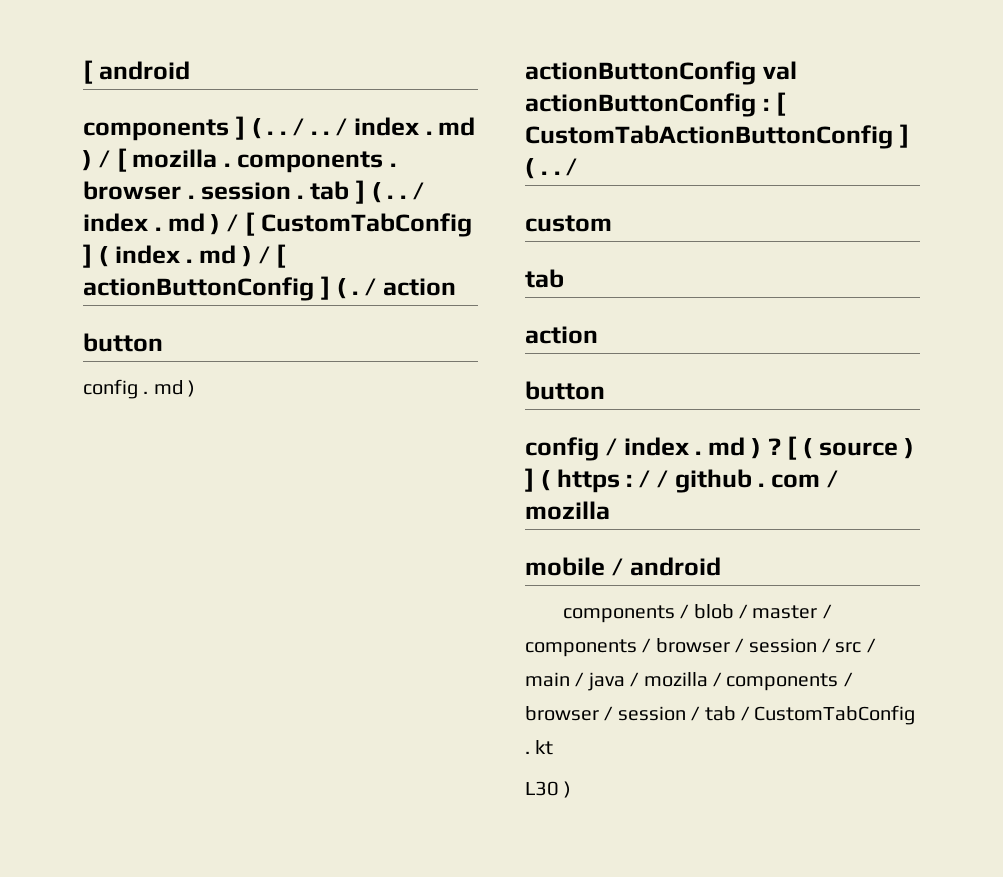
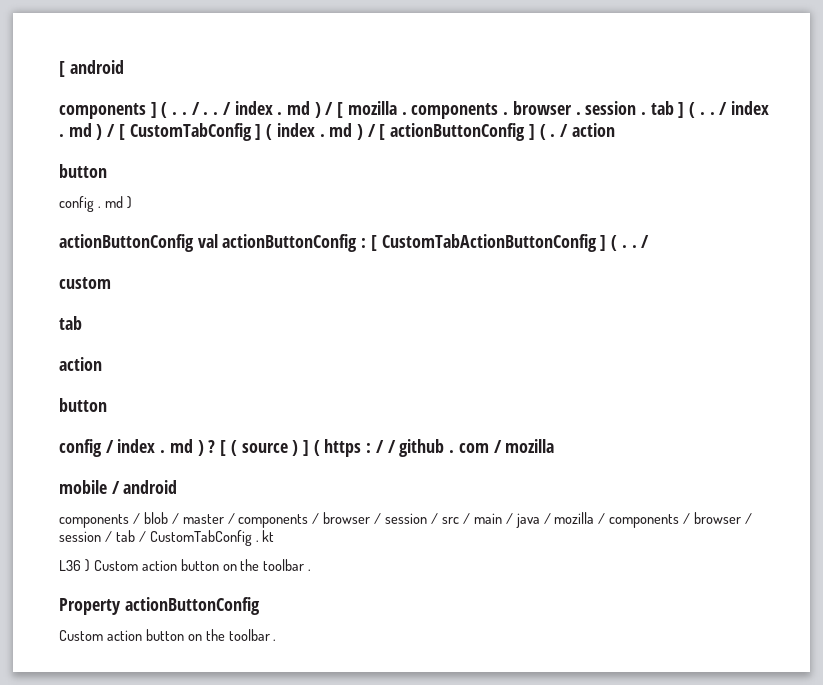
[525,781,572,798] L30 ) -> [59,559,312,572] [59,597,260,615] [59,629,277,641] L36 ) Custom action button on the toolbar . // Property actionButtonConfig // Custom action button on the toolbar .

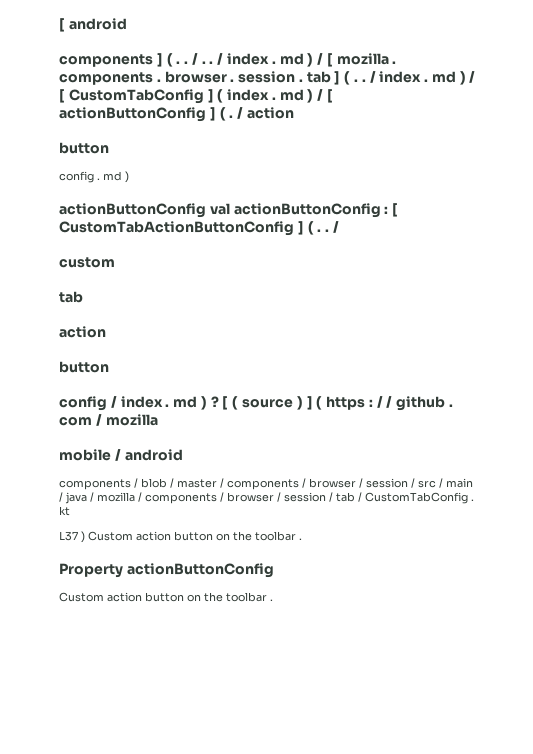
[59,560,81,571] L36 -> [59,531,78,541] L37

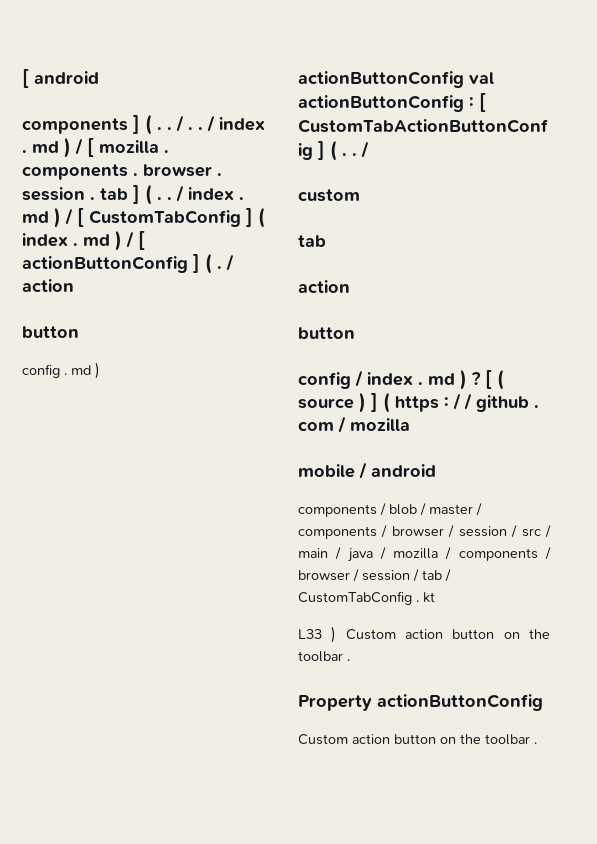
[59,531,78,541] L37 -> [298,629,322,639] L33

